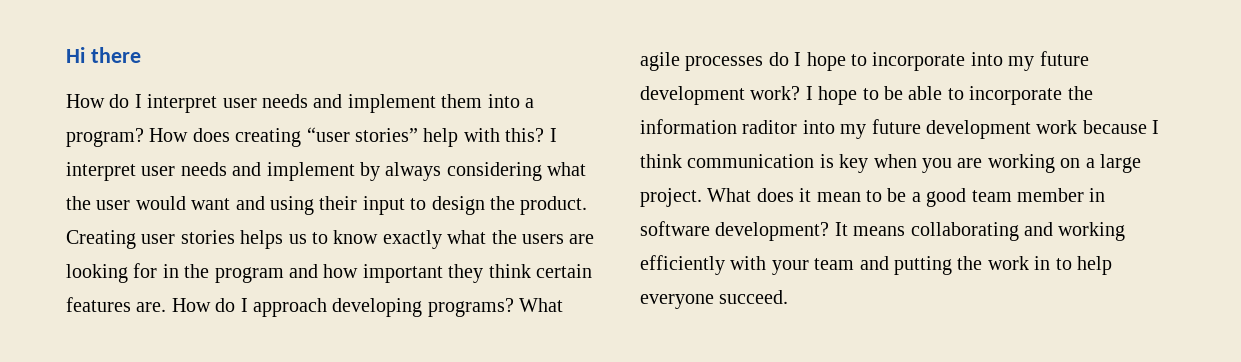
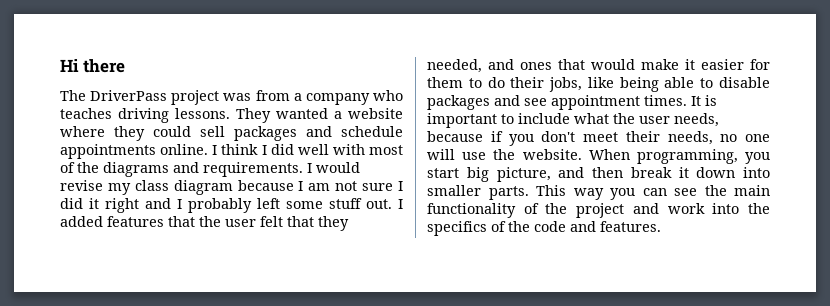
[66,94,534,113] [66,127,557,147] [66,162,587,181] [66,196,588,215] [66,230,595,249] [66,263,592,283] [66,297,564,317] [640,51,1089,71] [640,86,1093,105] [640,119,1160,139] [640,154,1141,173] [640,188,1106,207] [640,221,1126,241] [640,255,1112,275] [640,290,789,309] How do I interpret user needs and implement them into a program? How does creating “user stories” help with this? I interpret user needs and implement by always considering what the user would want and using their input to design the product. Creating user stories helps us to know exactly what the users are looking for in the program and how important they think certain features are. How do I approach developing programs? What agile processes do I hope to incorporate into my future development work? I hope to be able to incorporate the information raditor into my future development work because I think communication is key when you are working on a large project. What does it mean to be a good team member in software development? It means collaborating and working efficiently with your team and putting the work in to help everyone succeed. -> [60,90,403,105] [60,108,403,123] [60,126,403,141] [60,144,403,159] [60,162,360,177] [60,180,404,195] [60,198,403,213] [60,216,349,231] [427,59,770,73] [427,77,770,92] [427,95,717,110] [427,113,719,128] [427,131,770,146] [427,149,770,164] [427,167,770,182] [427,185,770,200] [427,203,770,218] [427,221,661,236] The DriverPass project was from a company who teaches driving lessons. They wanted a website where they could sell packages and schedule appointments online. I think I did well with most of the diagrams and requirements. I would revise my class diagram because I am not sure I did it right and I probably left some stuff out. I added features that the user felt that they needed, and ones that would make it easier for them to do their jobs, like being able to disable packages and see appointment times. It is important to include what the user needs, because if you don't meet their needs, no one will use the website. When programming, you start big picture, and then break it down into smaller parts. This way you can see the main functionality of the project and work into the specifics of the code and features.

